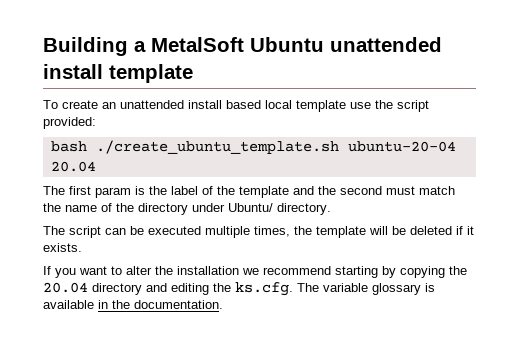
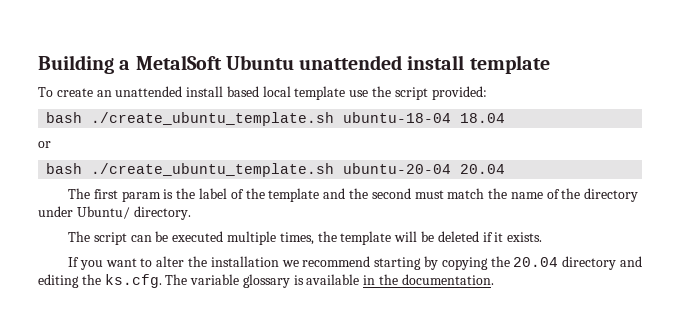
(96, 123) none -> [46,112,506,126] [38,141,51,148] // bash ./create_ubuntu_template.sh ubuntu-18-04 18.04 // or

